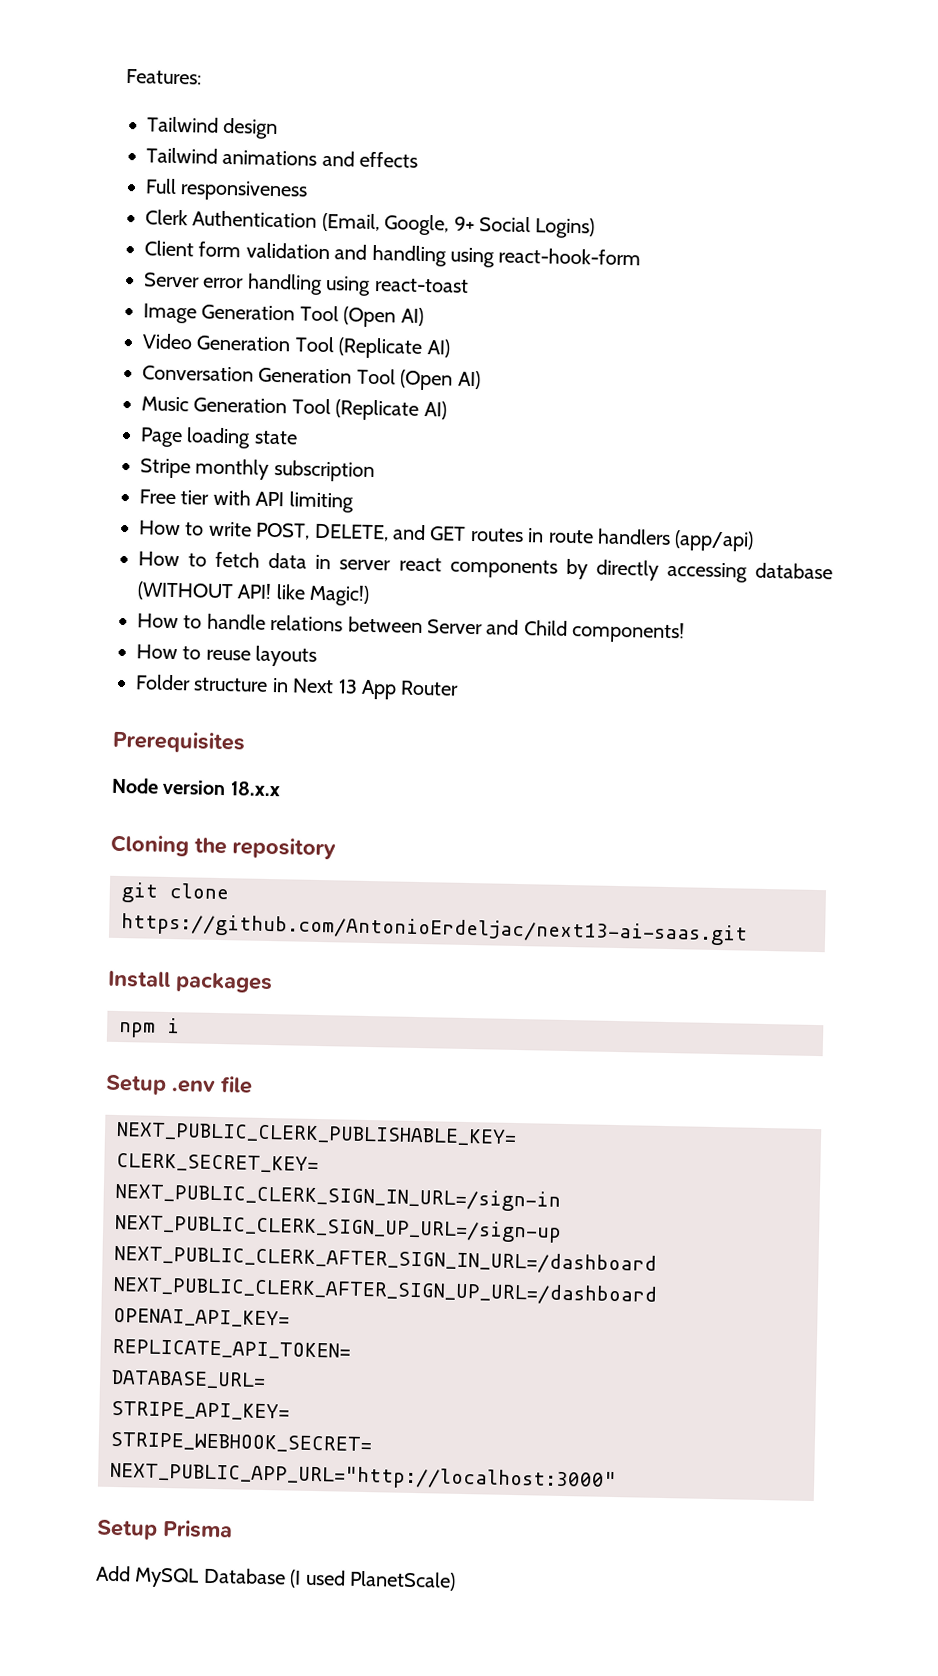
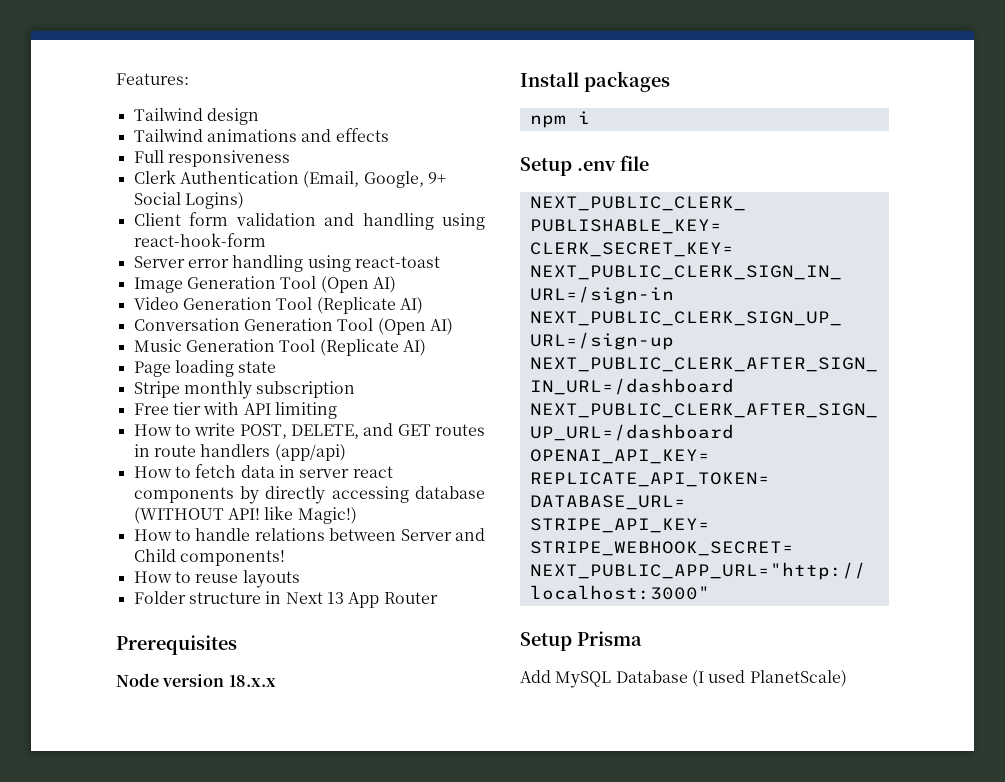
[110,834,336,860] [121,882,230,903] [121,913,748,946] // Cloning the repository // git clone https://github.com/AntonioErdeljac/next13-ai-saas.git -> (276, 681) none

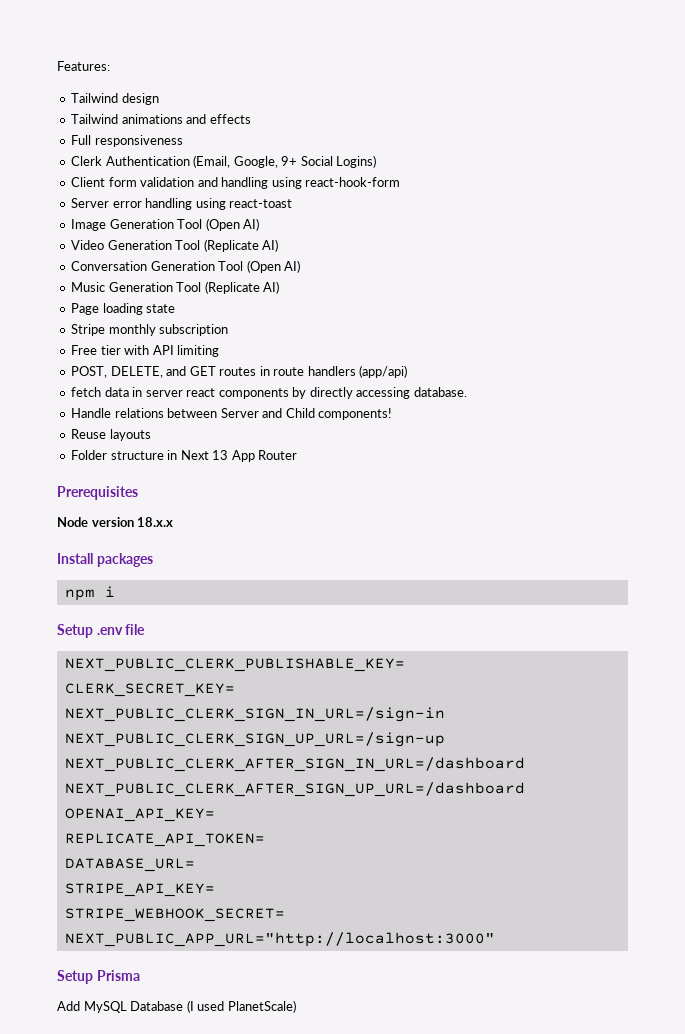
[133,423,236,436] How to write -> (220, 351) none
[133,466,191,478] How to -> (408, 371) none
[415,486,485,499] [133,506,357,524] [133,528,251,541] database (WITHOUT API! like Magic!) // How to handle -> [413,387,467,397] [71,408,112,418] database. // Handle
[133,571,239,583] How to reuse -> [71,429,107,439] Reuse

